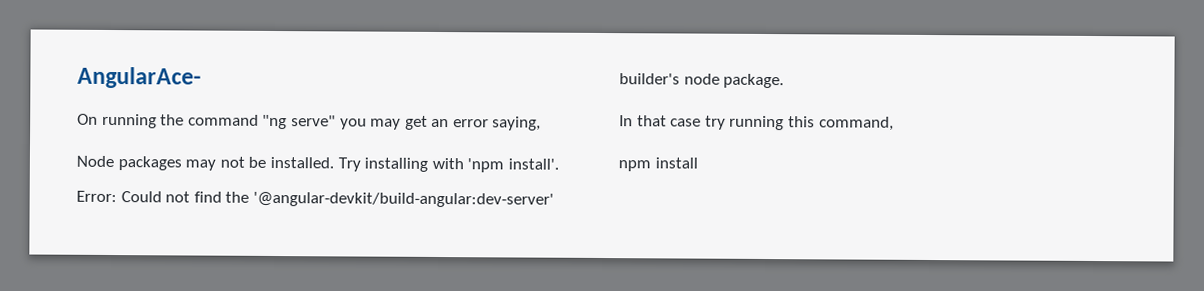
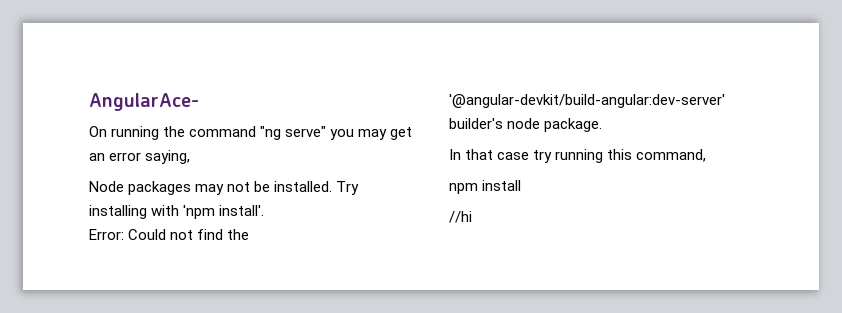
(698, 163) none -> [449,211,472,223] // //hi

